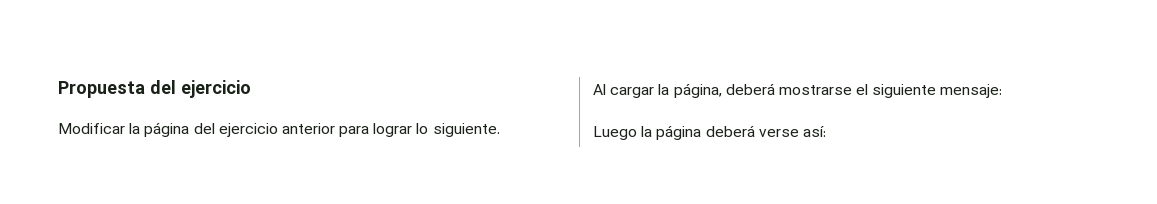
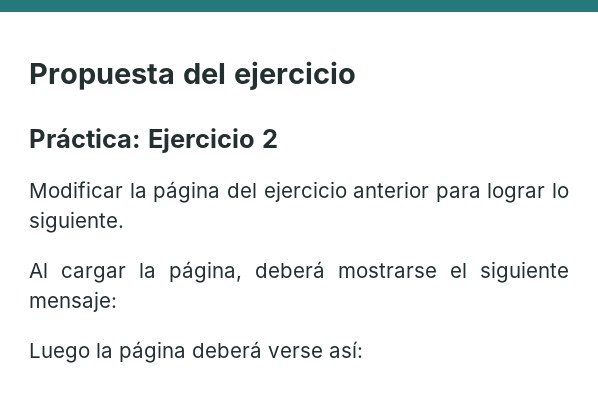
(251, 89) none -> [29,128,278,153] // Práctica: Ejercicio 2

